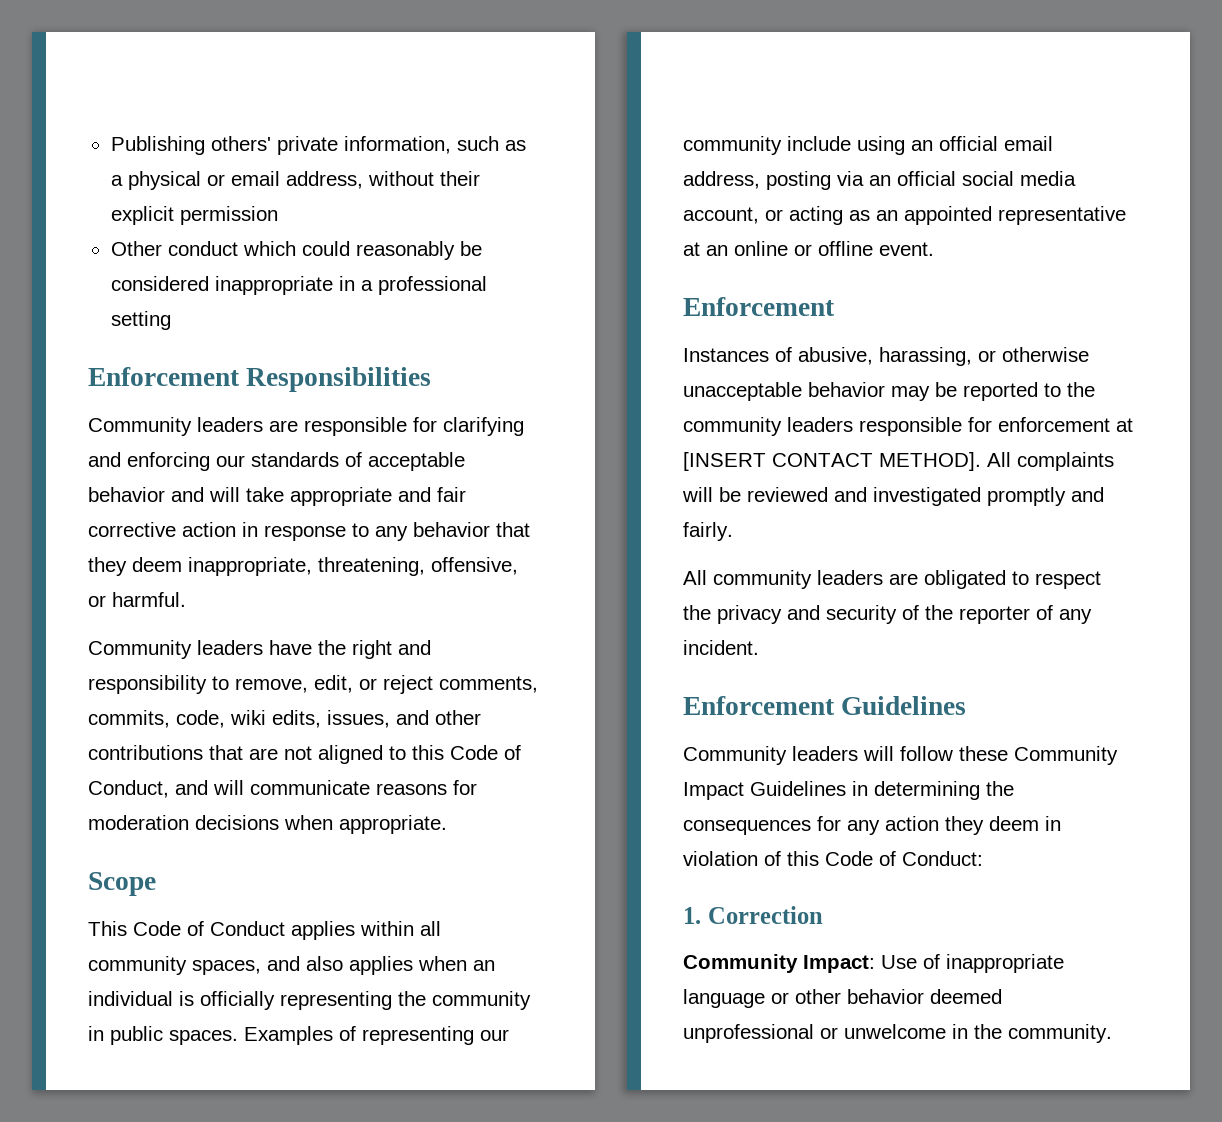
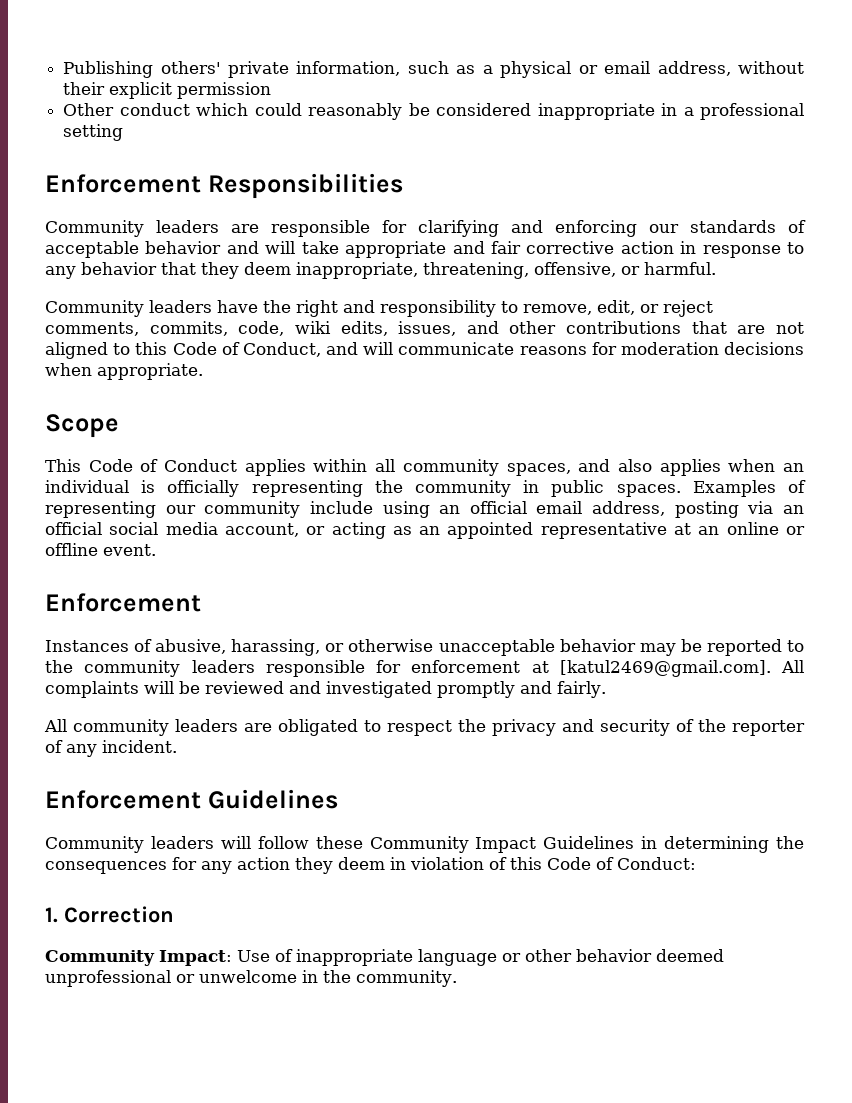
[683,452,981,471] [INSERT CONTACT METHOD]. -> [559,660,771,677] [katul2469@gmail.com].

